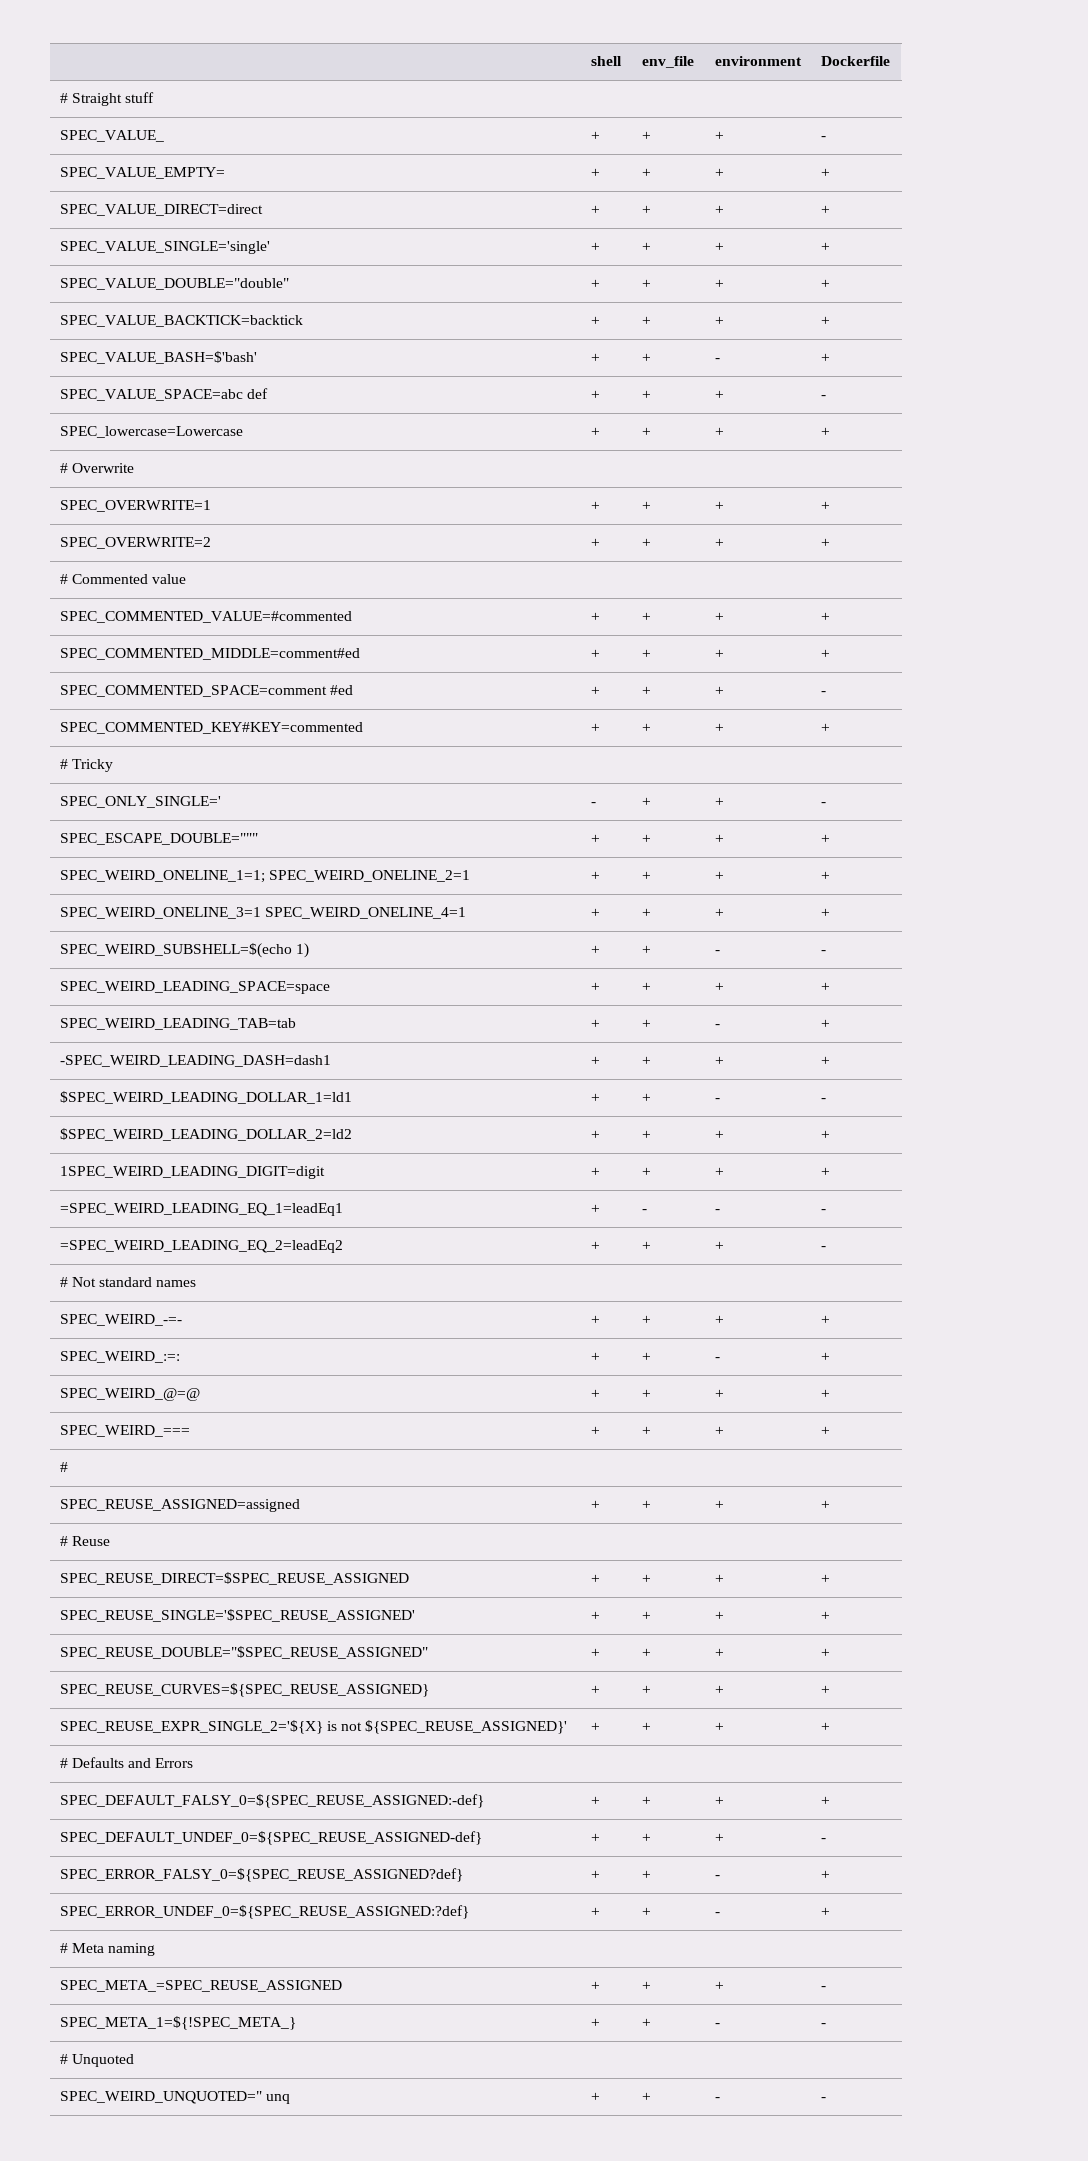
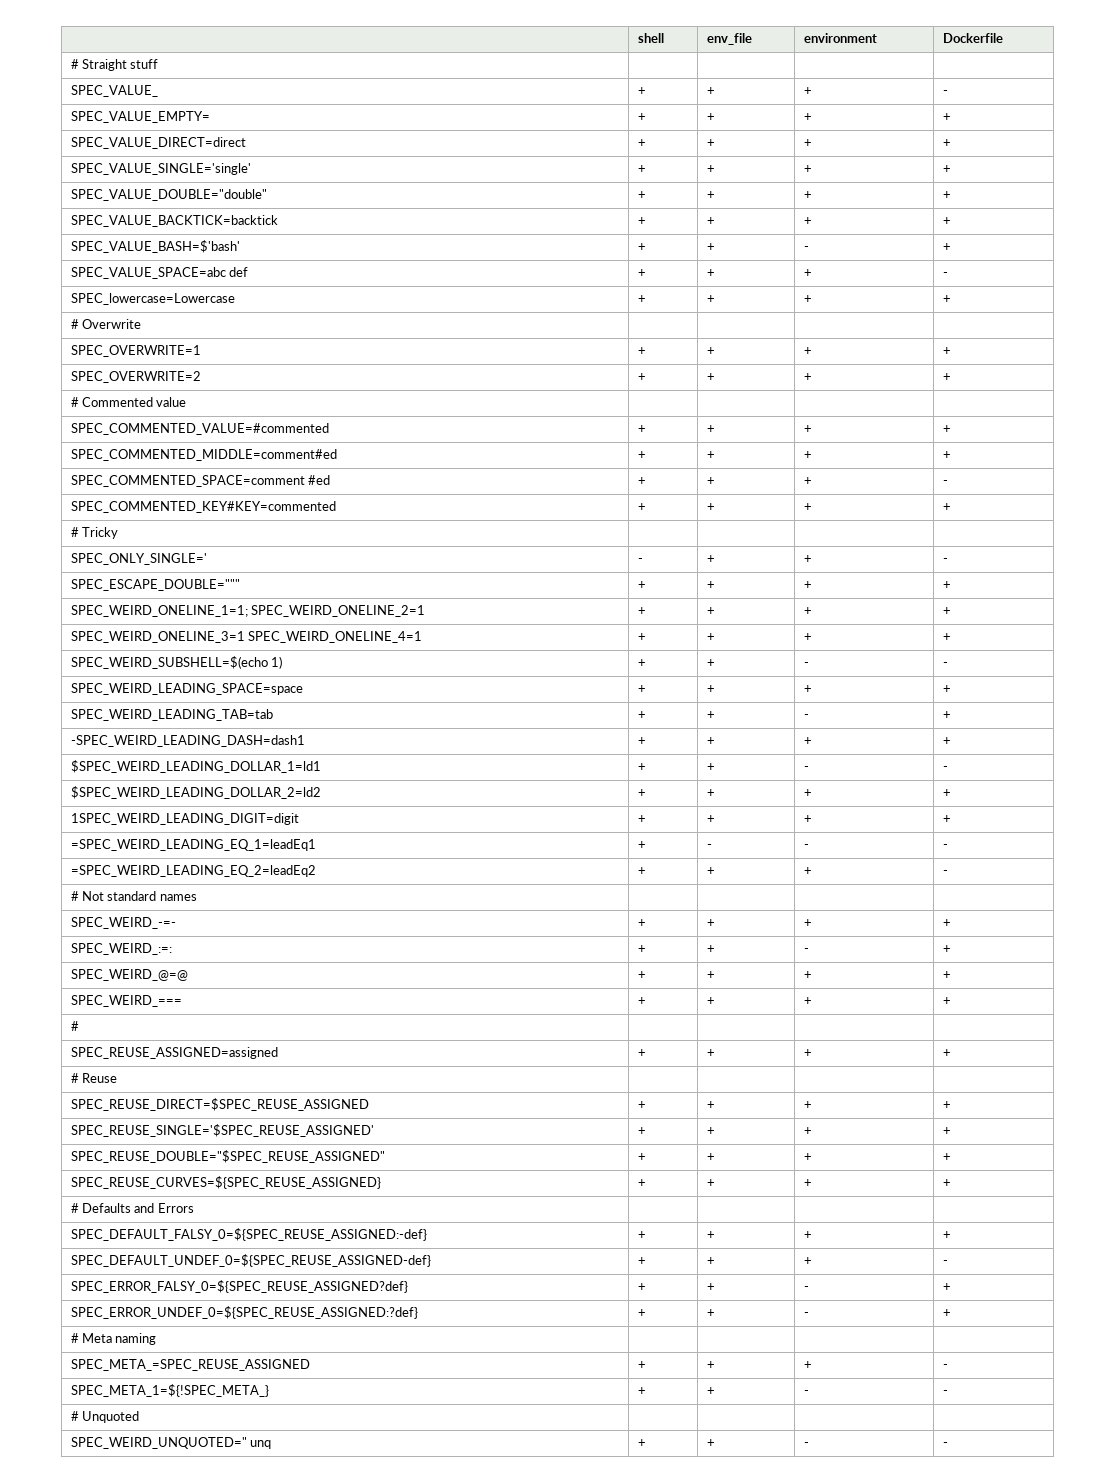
[59,1720,568,1734] [590,1722,600,1731] [641,1722,651,1731] [714,1722,724,1731] [820,1722,830,1731] // SPEC_REUSE_EXPR_SINGLE_2='${X} is not ${SPEC_REUSE_ASSIGNED}' | + | + | + | + -> (951, 1183) none

